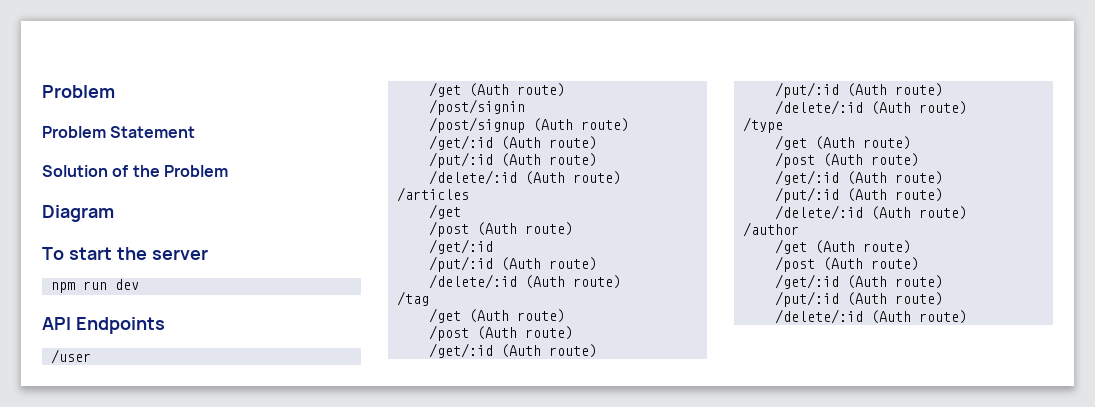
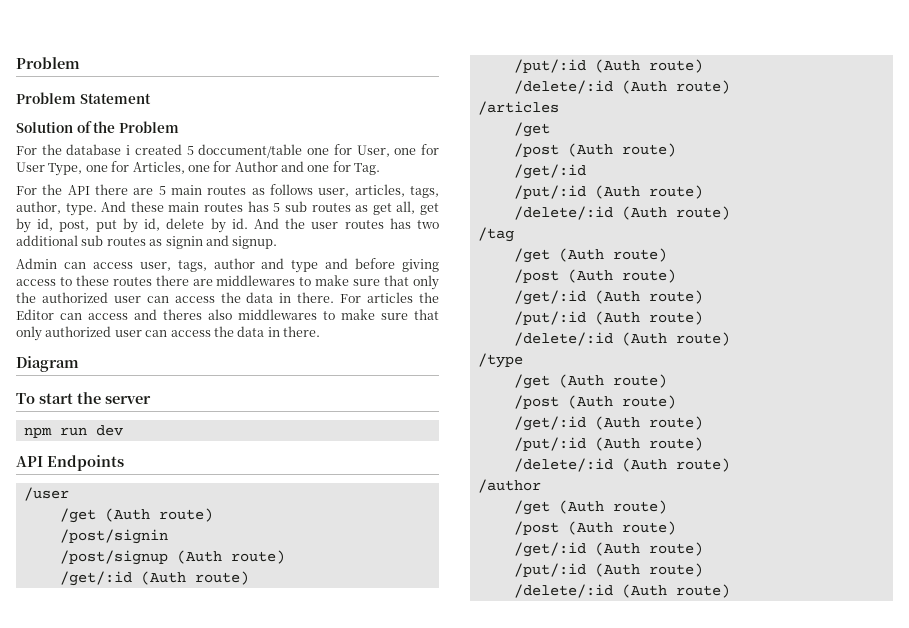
(228, 171) none -> [16,144,440,158] [16,161,381,176] [16,184,439,198] [16,201,440,216] [16,218,440,233] [16,235,278,249] [16,258,439,273] [16,275,440,290] [16,292,440,303] [16,309,439,320] [16,326,320,341] // For the database i created 5 doccument/table one for User, one for User Type, one for Articles, one for Author and one for Tag. // For the API there are 5 main routes as follows user, articles, tags, author, type. And these main routes has 5 sub routes as get all, get by id, post, put by id, delete by id. And the user routes has two additional sub routes as signin and signup. // Admin can access user, tags, author and type and before giving access to these routes there are middlewares to make sure that only the authorized user can access the data in there. For articles the Editor can access and theres also middlewares to make sure that only authorized user can access the data in there.

